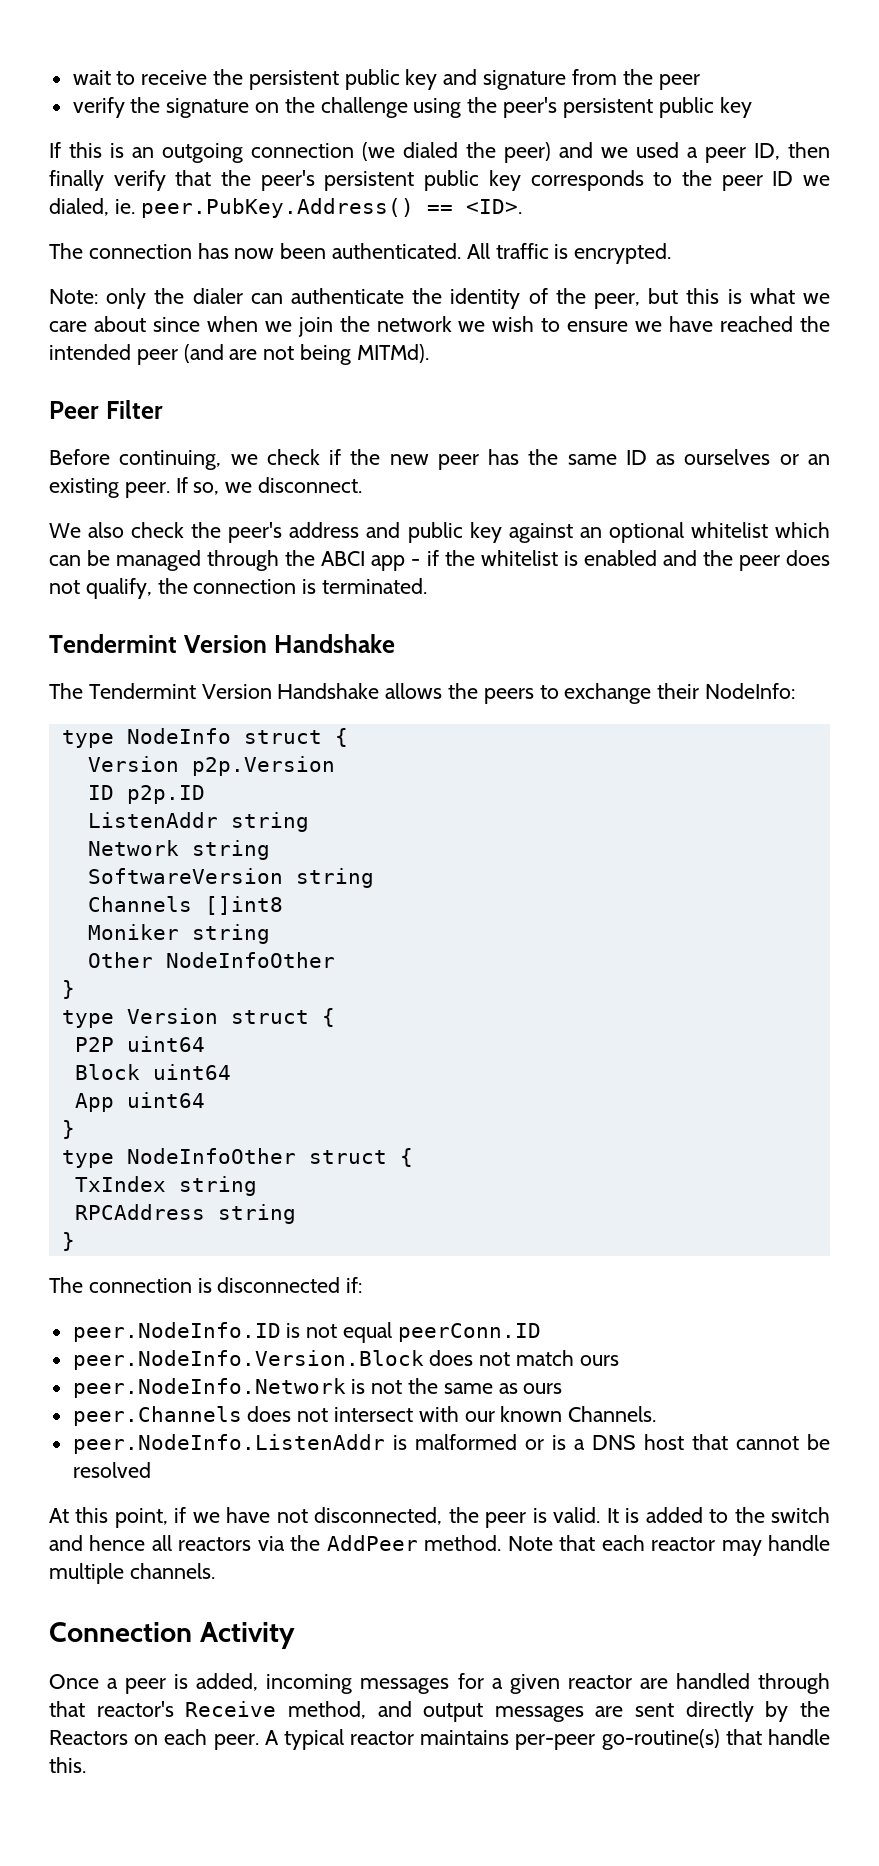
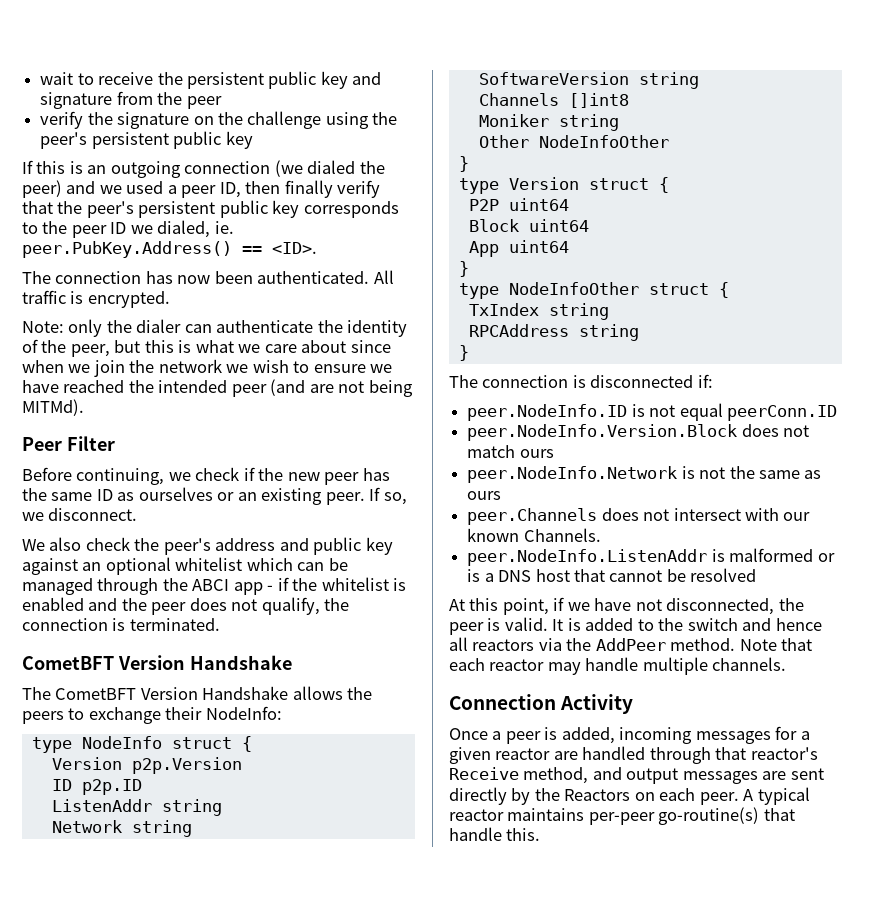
[49,634,177,653] Tendermint -> [22,656,114,670] CometBFT
[88,683,196,699] Tendermint -> [55,688,137,700] CometBFT

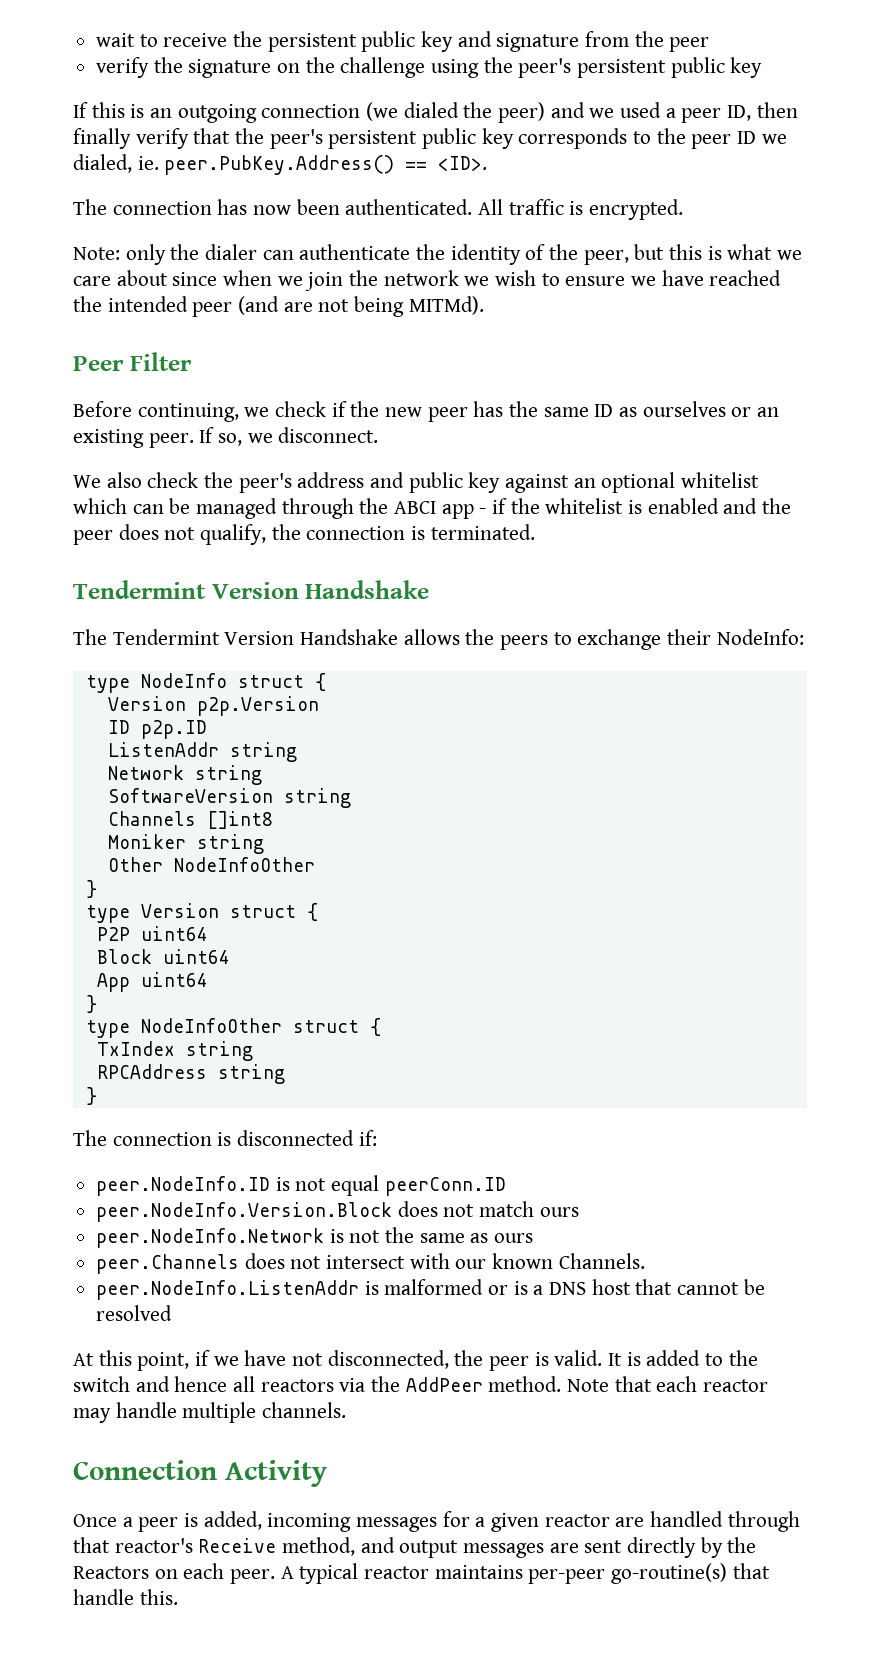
[22,656,114,670] CometBFT -> [73,580,206,599] Tendermint
[55,688,137,700] CometBFT -> [112,629,220,645] Tendermint

